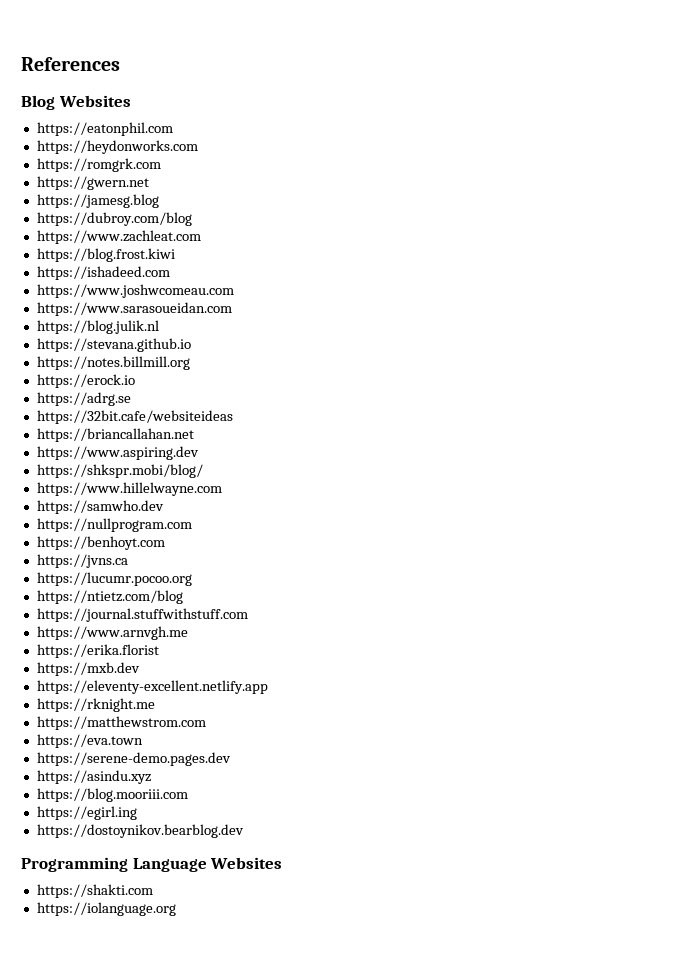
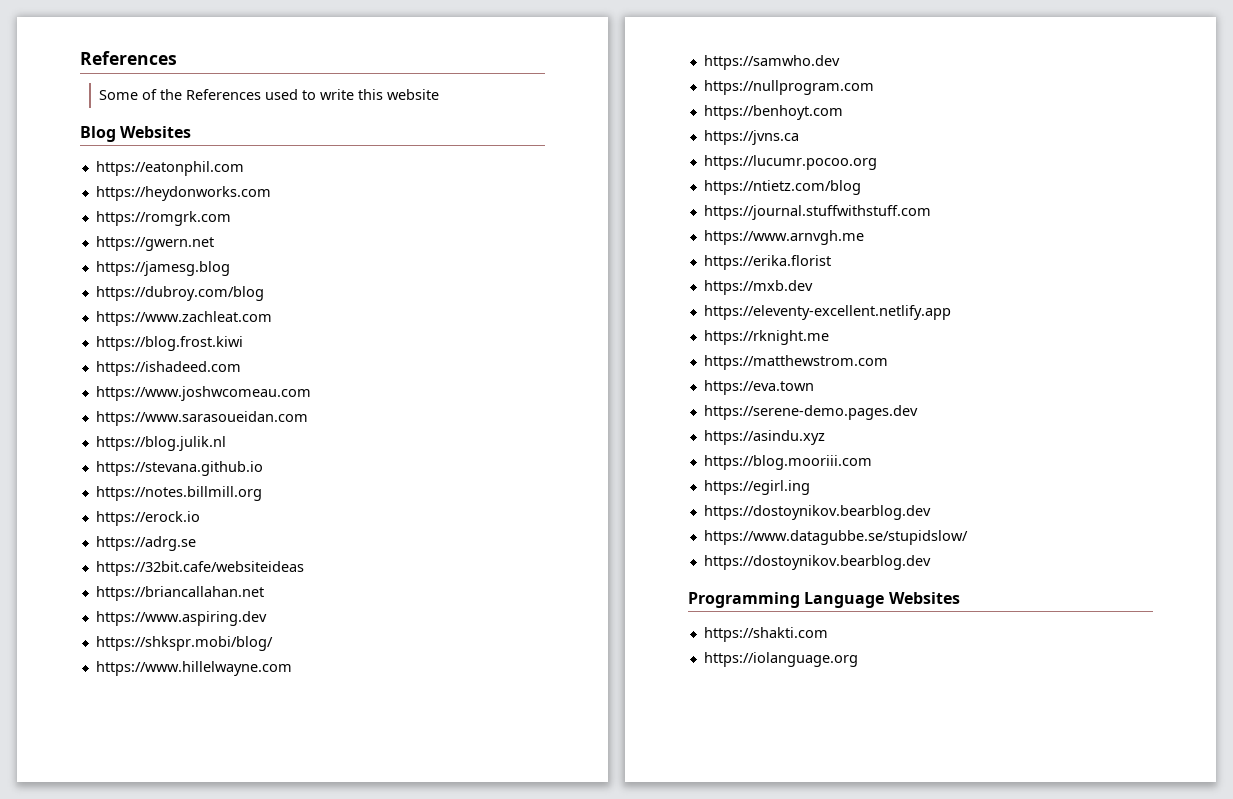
[21,57,120,71] References -> [80,51,177,65] [98,89,439,100] References // Some of the References used to write this website
(244, 831) none -> [703,530,968,545] [703,555,931,570] // https://www.datagubbe.se/stupidslow/ // https://dostoynikov.bearblog.dev

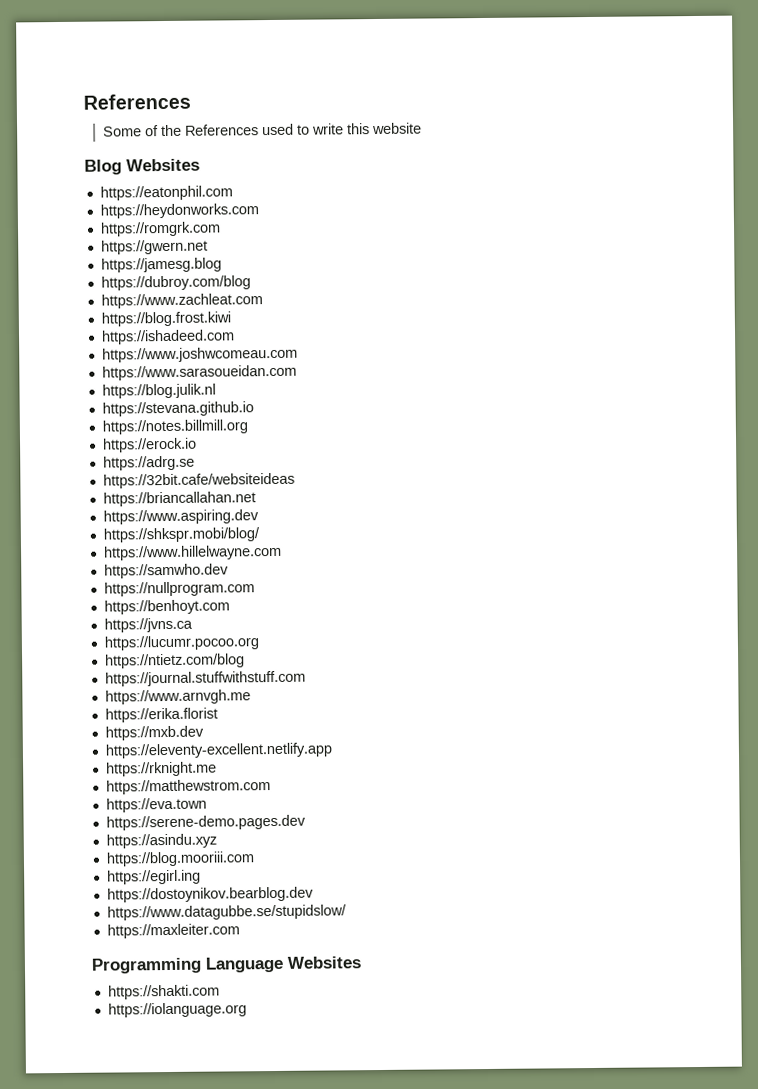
[703,555,931,570] https://dostoynikov.bearblog.dev -> [106,923,240,939] https://maxleiter.com

